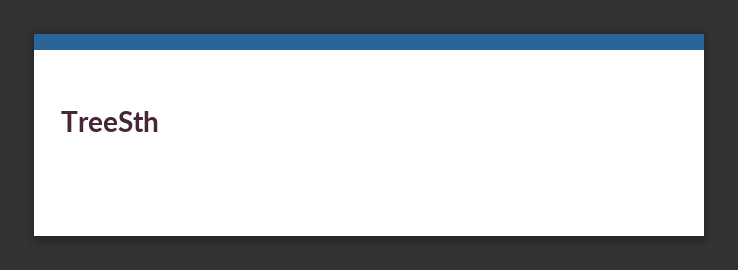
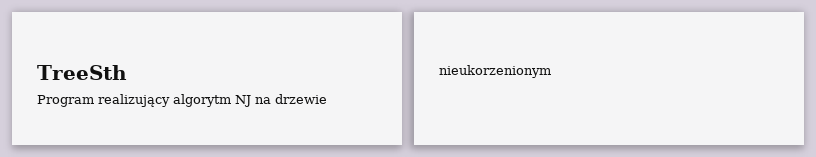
(159, 121) none -> [37,94,327,107] [439,65,551,78] // Program realizujący algorytm NJ na drzewie nieukorzenionym

